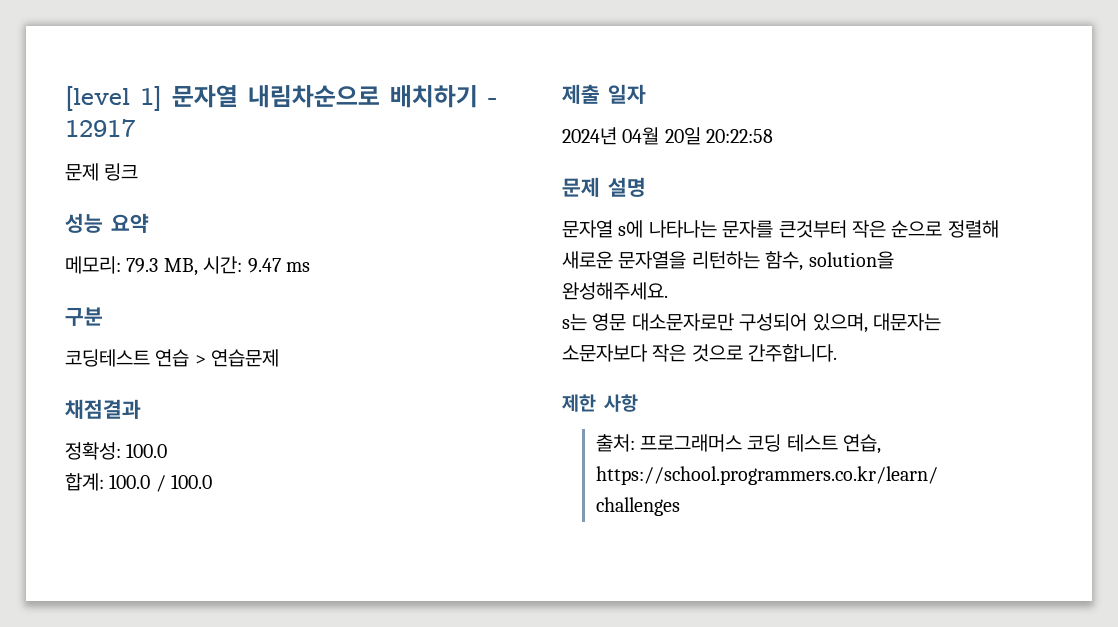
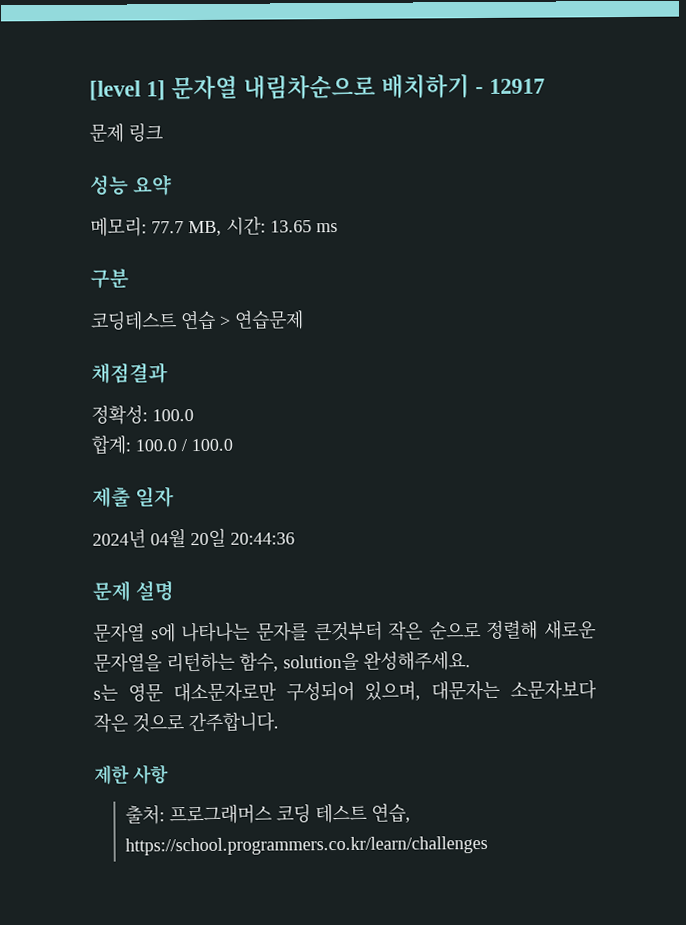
[126,258,159,273] 79.3 -> [151,221,184,234] 77.7
[247,258,281,273] 9.47 -> [270,220,312,233] 13.65
[706,129,774,143] 20:22:58 -> [230,532,295,545] 20:44:36

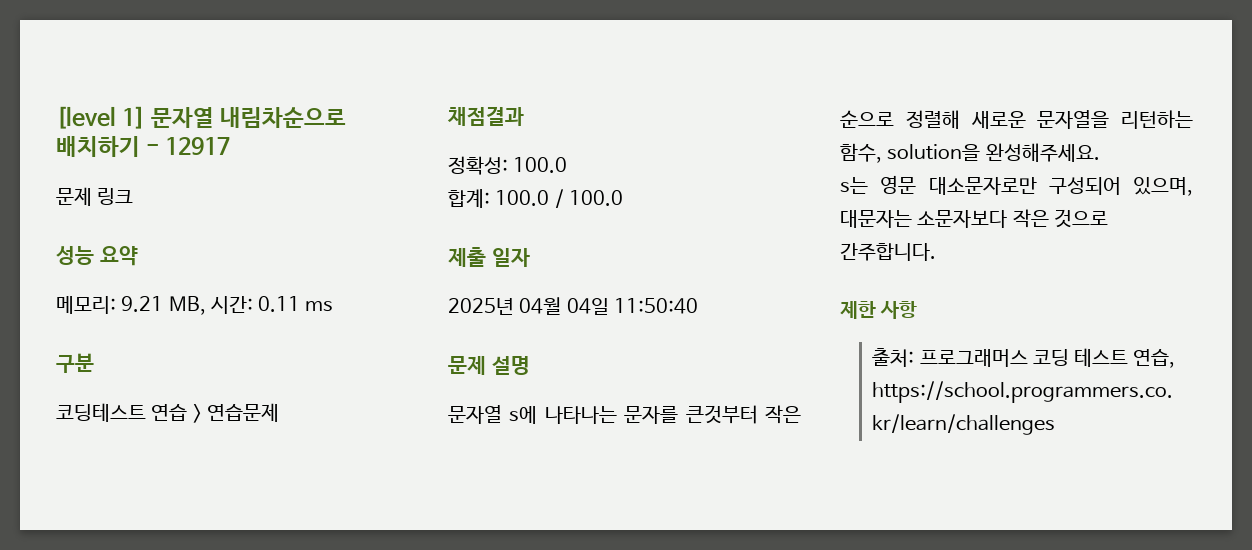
[151,221,184,234] 77.7 -> [121,296,164,312] 9.21
[270,220,312,233] 13.65 -> [258,296,301,312] 0.11
[92,528,295,548] 2024년 04월 20일 20:44:36 -> [448,297,698,315] 2025년 04월 04일 11:50:40

